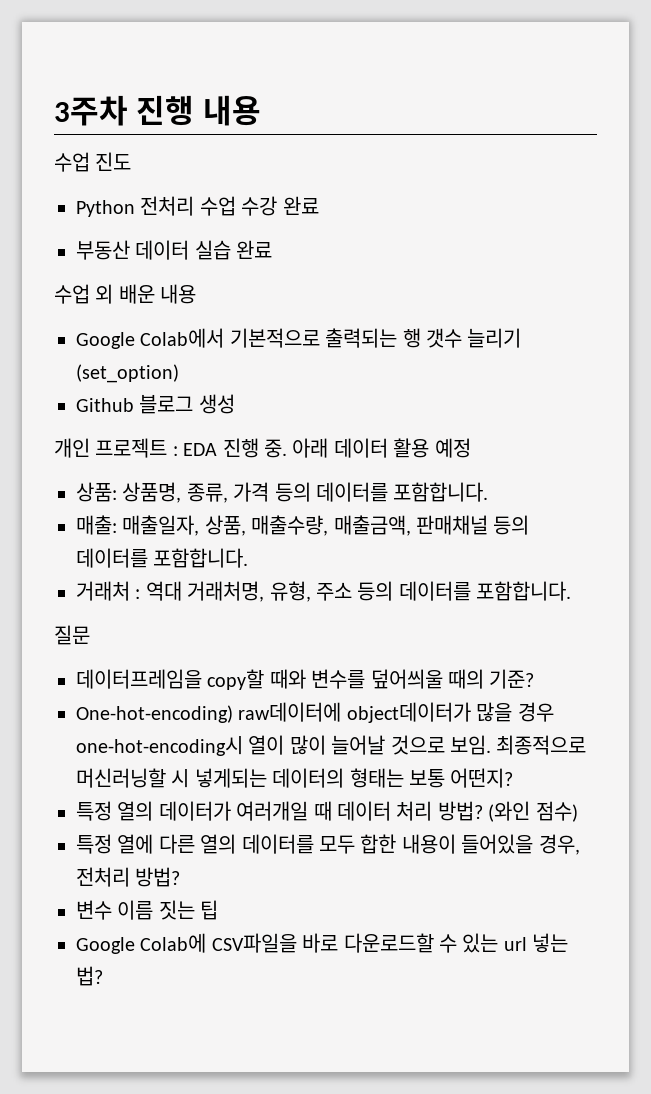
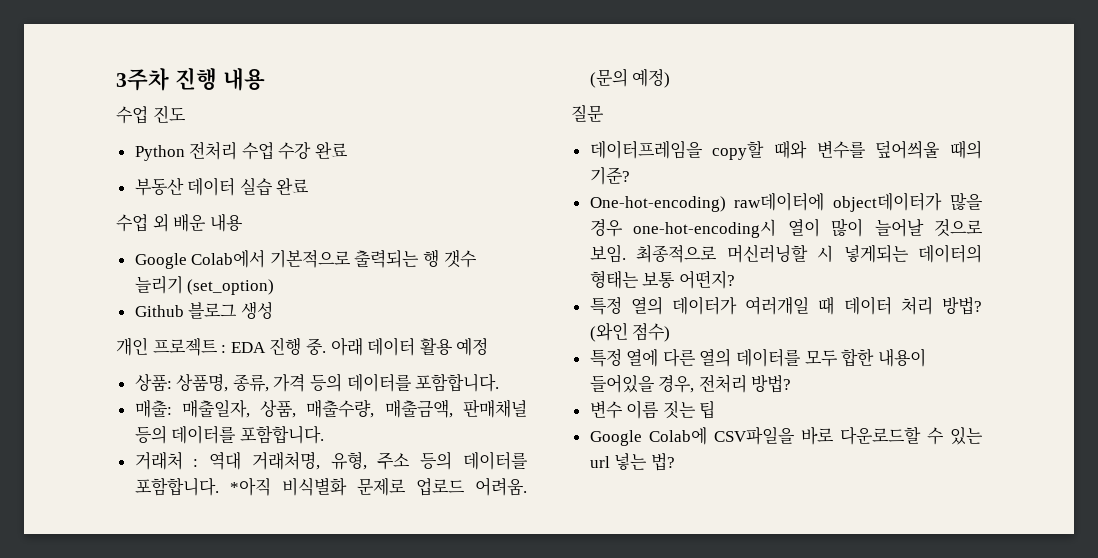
(572, 591) none -> [229,477,527,496] [589,68,671,88] *아직 비식별화 문제로 업로드 어려움. (문의 예정)

